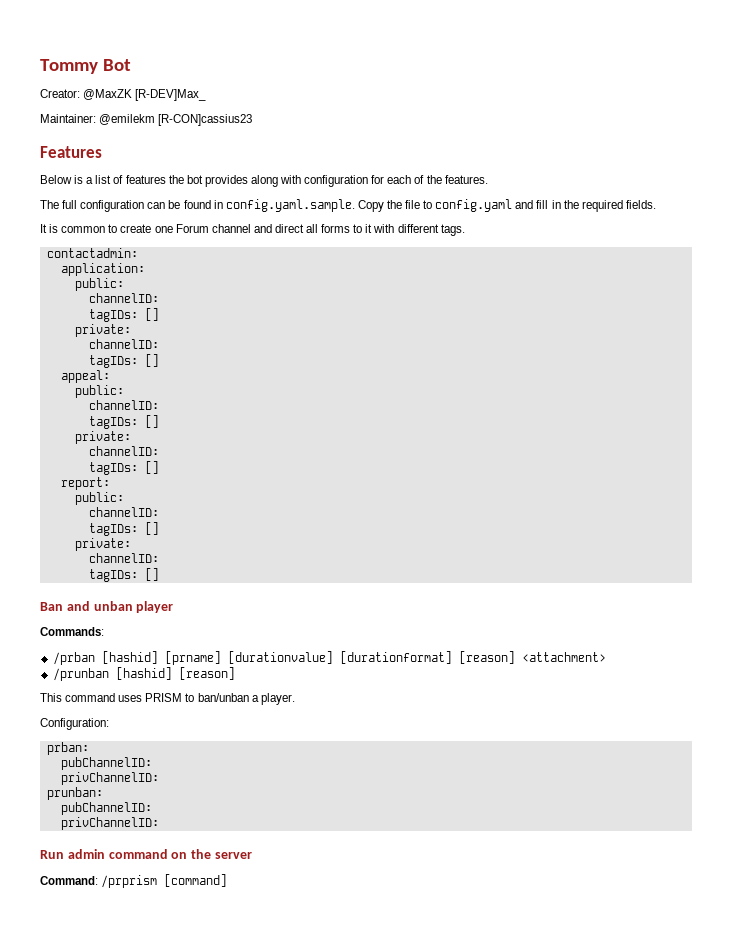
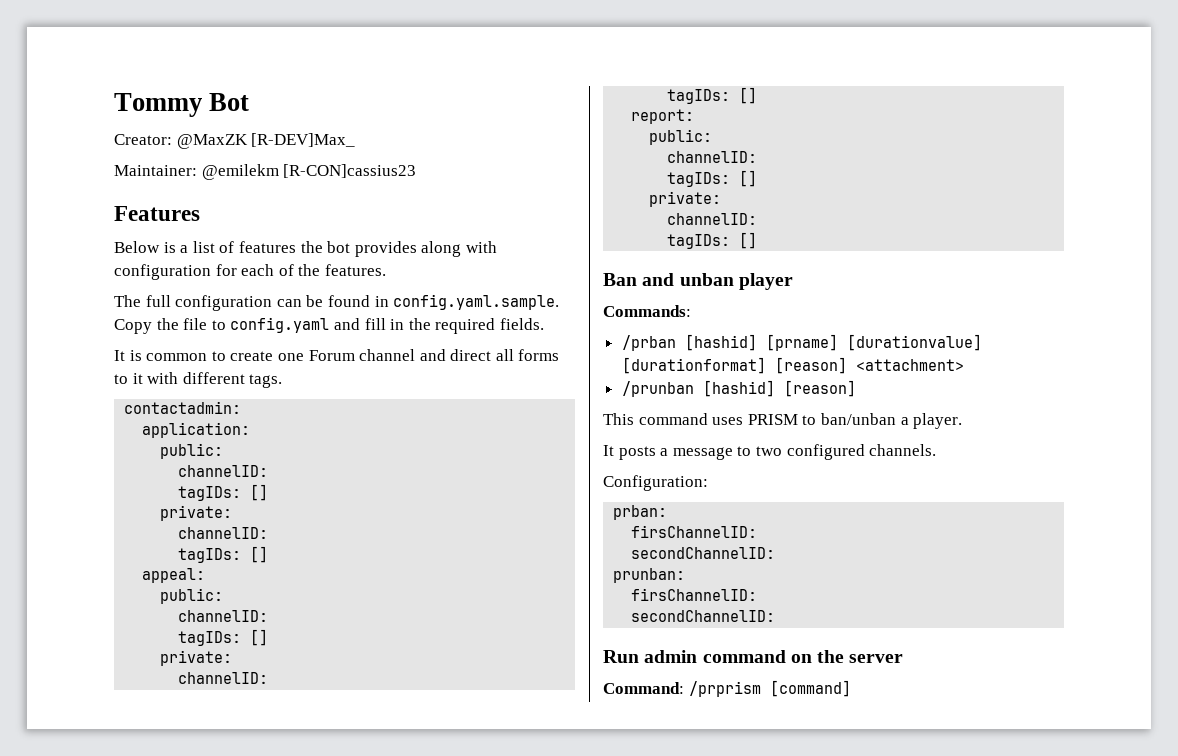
(295, 699) none -> [603,444,937,460] // It posts a message to two configured channels.
[60,757,152,770] [60,772,159,785] pubChannelID: // privChannelID: -> [631,525,758,538] [631,547,776,559] firsChannelID: // secondChannelID:
[60,802,152,815] [60,817,159,830] pubChannelID: // privChannelID: -> [631,588,758,601] [631,610,776,622] firsChannelID: // secondChannelID:

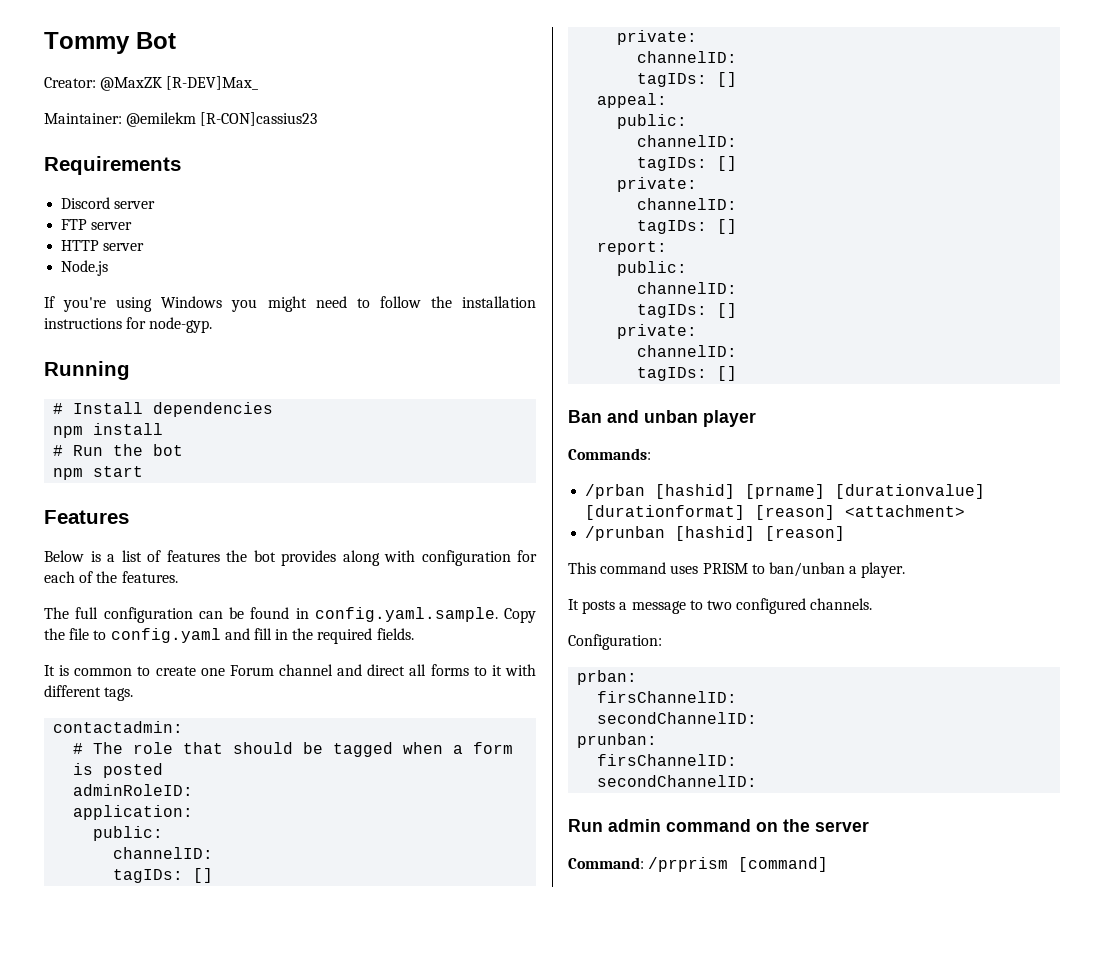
(417, 171) none -> [44,156,181,175] [61,197,156,209] [61,219,133,230] [61,240,145,251] [61,260,109,276] [44,296,537,312] [44,317,213,333] [44,361,130,380] [53,402,274,417] [53,423,164,438] [53,444,184,456] [53,466,144,480] // Requirements // Discord server // FTP server // HTTP server // Node.js // If you're using Windows you might need to follow the installation instructions for node-gyp. // Running // # Install dependencies // npm install // # Run the bot // npm start
(242, 407) none -> [73,742,514,757] [73,763,164,778] [73,784,194,796] // # The role that should be tagged when a form is posted // adminRoleID:

